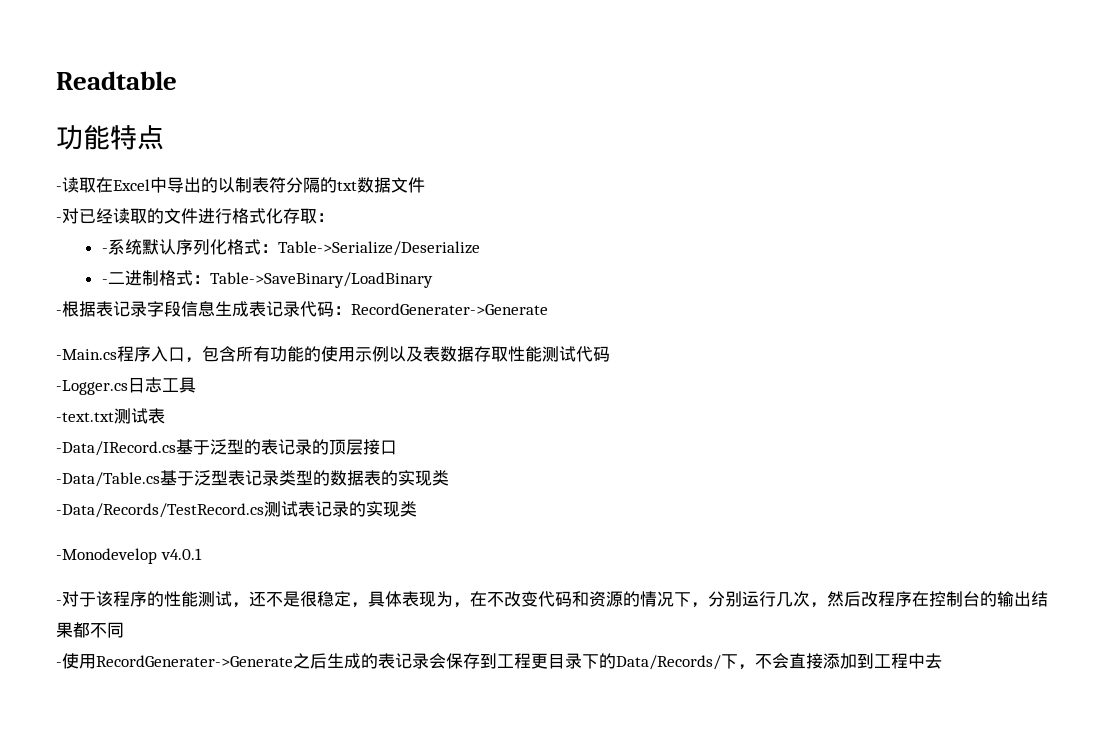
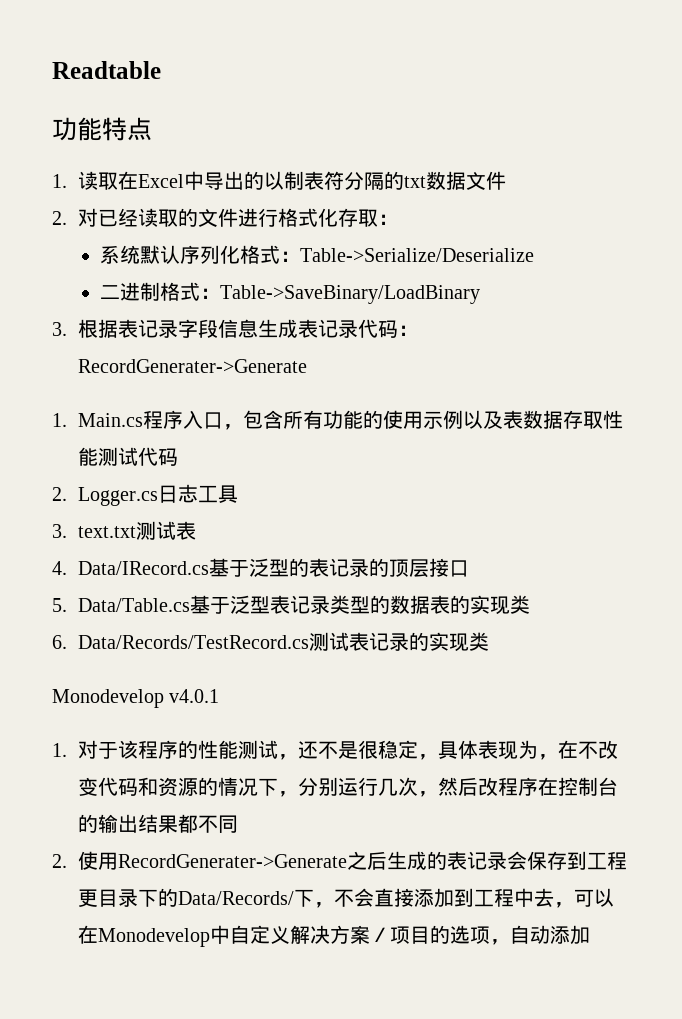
[56,186,62,191] - -> [52,174,67,188] 1.
[56,217,62,222] - -> [52,211,67,225] 2.
[101,248,108,253] - -> (398, 219) none
[101,279,108,284] - -> (534, 255) none
[56,310,62,315] - -> [52,322,67,336] 3.
[56,349,117,360] -Main.cs -> [52,413,143,427] 1. Main.cs
[56,380,128,395] -Logger.cs -> [52,487,158,506] 2. Logger.cs
[56,412,114,422] -text.txt -> [52,524,136,538] 3. text.txt
[56,441,176,456] -Data/IRecord.cs -> [52,561,209,575] 4. Data/IRecord.cs
[56,472,160,487] -Data/Table.cs -> [52,598,190,612] 5. Data/Table.cs
[56,503,264,518] -Data/Records/TestRecord.cs -> [52,635,309,649] 6. Data/Records/TestRecord.cs
[56,548,157,564] -Monodevelop -> [52,689,164,708] Monodevelop
[56,600,62,605] - -> [52,743,67,757] 1.
[56,662,62,667] - -> [52,854,67,868] 2.
(942, 661) none -> [553,888,614,908] [77,925,590,947] ，可以在Monodevelop中自定义解决方案／项目的选项，自动添加

